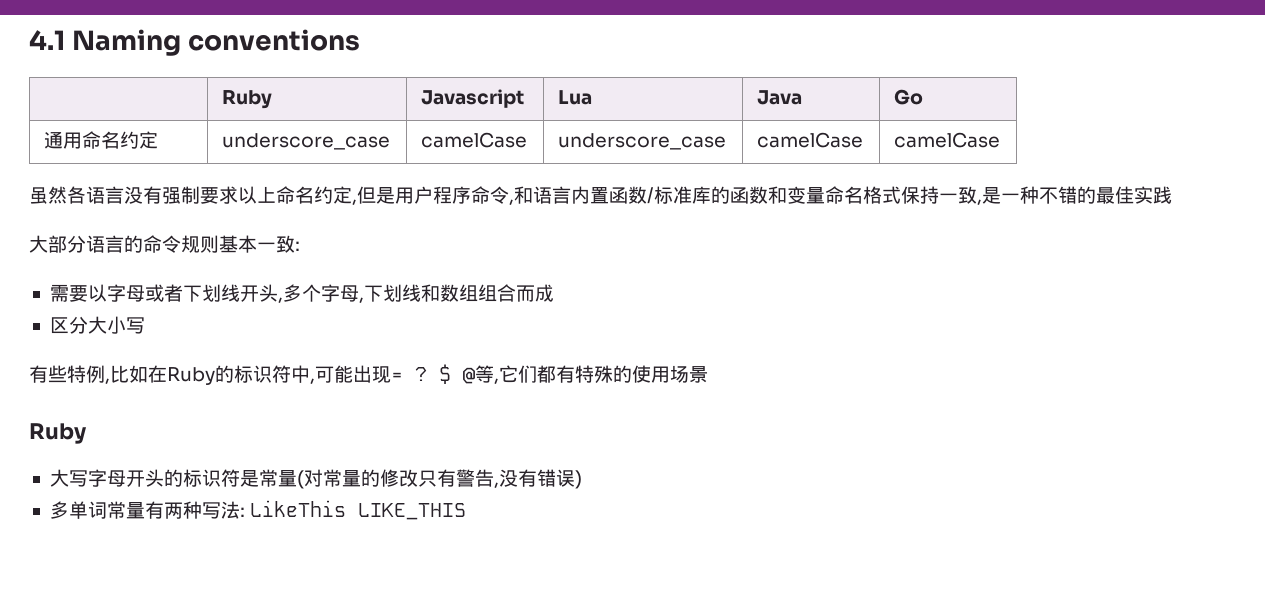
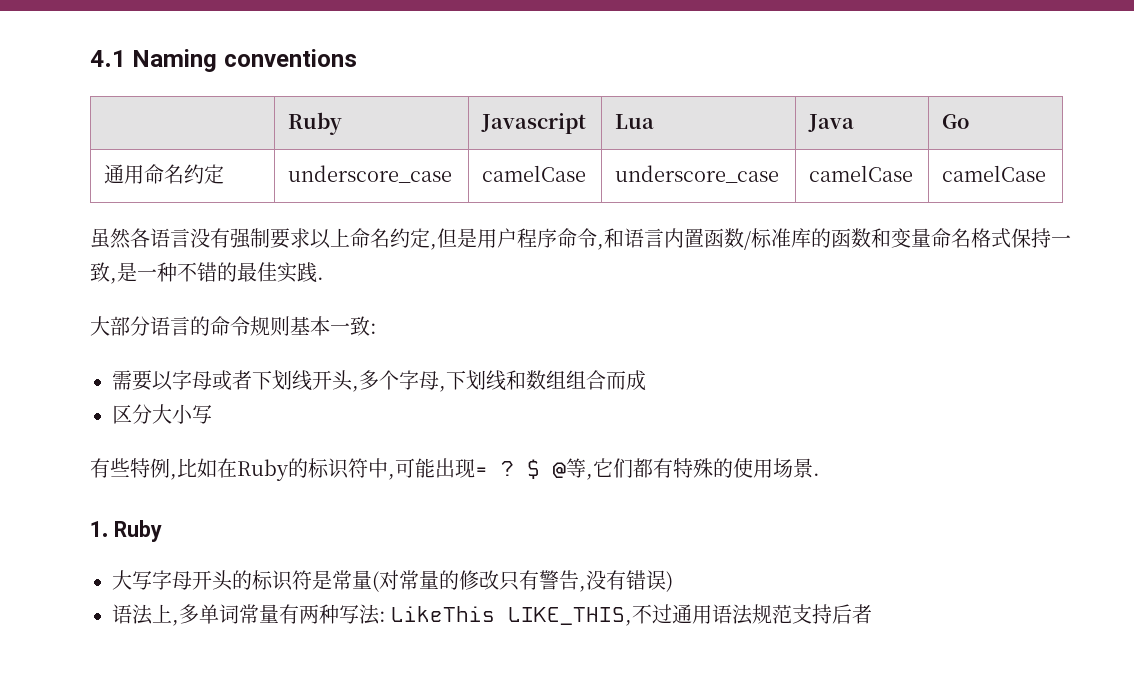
(1172, 195) none -> [317,277,324,280] .
(708, 374) // -> [813,473,820,476] [90,521,108,537] . // 1.
(582, 479) none -> [112,604,179,626] 语法上,
[358,503,467,520] LIKE_THIS -> [508,604,873,626] LIKE_THIS,不过通用语法规范支持后者

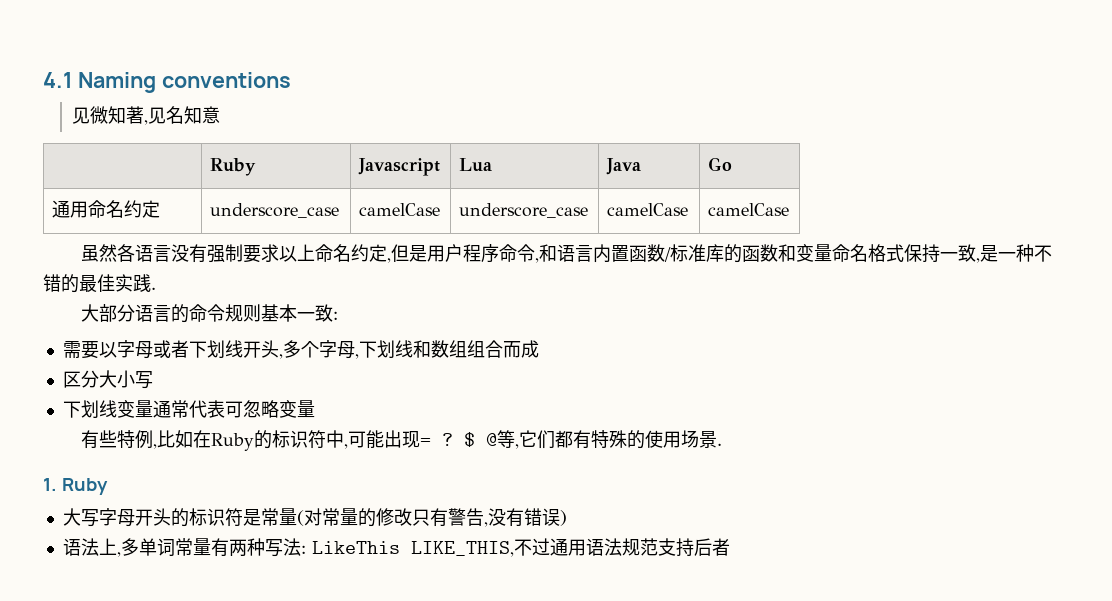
(357, 58) none -> [72,106,221,125] // 见微知著,见名知意
(212, 414) none -> [62,400,315,418] // 下划线变量通常代表可忽略变量

